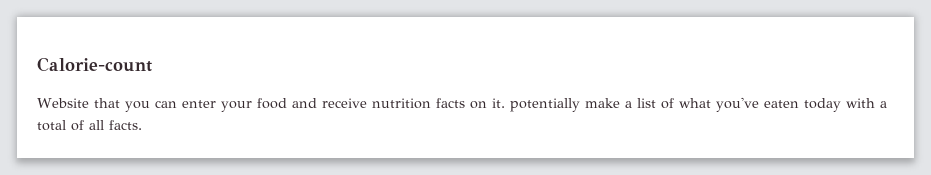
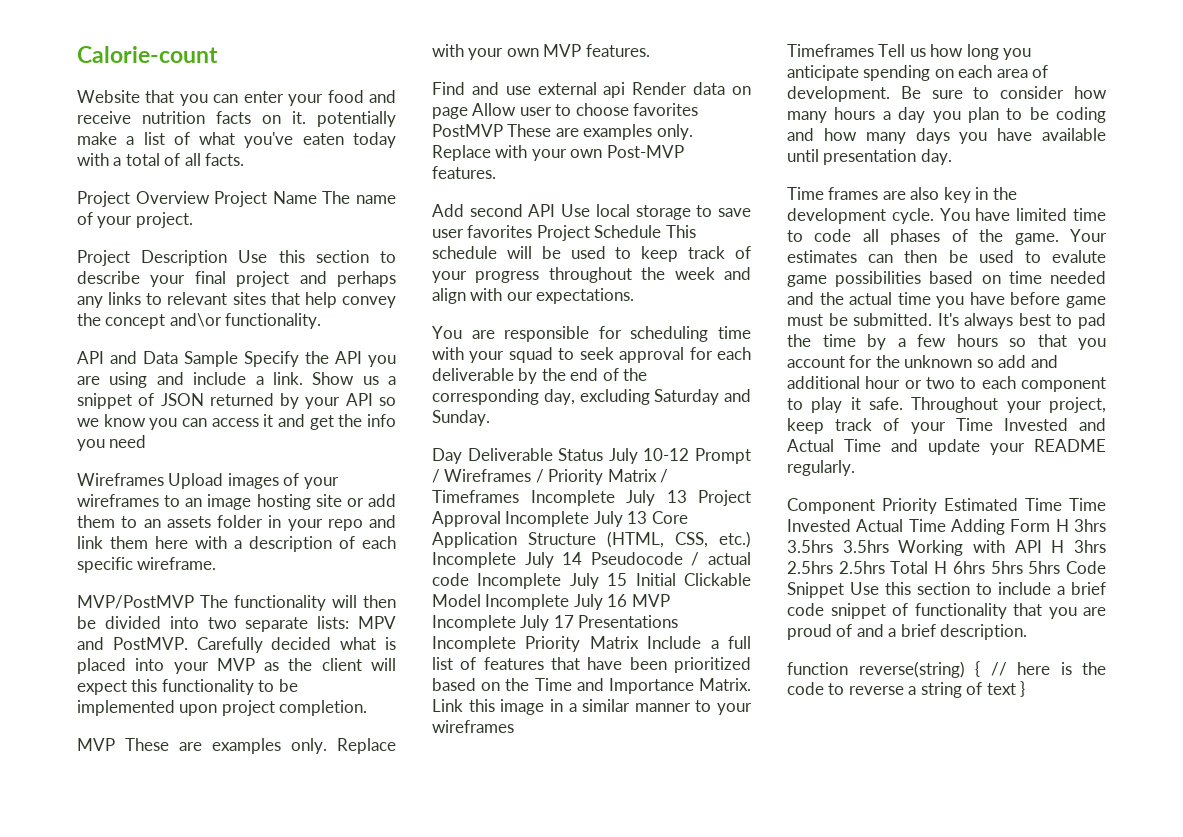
(142, 125) none -> [77,191,396,207] [77,212,193,228] [77,250,397,266] [77,271,396,287] [77,292,396,308] [77,313,322,329] [77,351,396,367] [77,372,396,388] [77,393,396,409] [77,414,396,430] [77,435,147,451] [77,473,339,489] [77,494,396,510] [77,515,396,531] [77,536,396,552] [77,557,217,573] [77,595,396,611] [77,616,396,632] [77,637,397,653] [77,658,396,674] [77,679,298,695] [77,700,368,716] [77,738,396,754] [432,44,650,60] [432,82,751,98] [432,103,699,119] [432,124,693,140] [432,145,684,161] [432,166,496,179] [432,204,751,220] [432,225,696,241] [432,246,751,262] [432,267,751,283] [432,288,635,304] [432,326,751,342] [432,347,751,363] [432,368,648,384] [432,389,751,405] [432,410,490,426] [432,448,751,464] [432,469,669,485] [432,490,751,506] [432,511,688,527] [432,531,751,548] [432,552,751,568] [432,573,751,589] [432,594,670,610] [432,615,679,631] [432,636,751,652] [432,657,751,673] [432,678,751,694] [432,699,752,715] [432,720,514,733] [787,44,1032,60] [787,65,1049,81] [787,86,1107,102] [787,107,1106,123] [787,128,1106,144] [787,149,952,165] [787,187,1017,203] [787,208,1106,224] [787,229,1107,245] [787,250,1106,263] [787,271,1106,287] [787,292,1106,308] [787,313,1106,329] [787,334,1106,350] [787,355,1058,368] [787,376,1106,392] [787,397,1106,413] [787,418,1106,434] [787,439,1106,455] [787,460,855,476] [787,498,1106,514] [787,519,1106,535] [787,540,1106,556] [787,561,1106,574] [787,582,1106,598] [787,603,1106,619] [787,624,1028,640] [787,661,1106,678] [787,681,1026,698] // Project Overview Project Name The name of your project. // Project Description Use this section to describe your final project and perhaps any links to relevant sites that help convey the concept and\or functionality. // API and Data Sample Specify the API you are using and include a link. Show us a snippet of JSON returned by your API so we know you can access it and get the info you need // Wireframes Upload images of your wireframes to an image hosting site or add them to an assets folder in your repo and link them here with a description of each specific wireframe. // MVP/PostMVP The functionality will then be divided into two separate lists: MPV and PostMVP. Carefully decided what is placed into your MVP as the client will expect this functionality to be implemented upon project completion. // MVP These are examples only. Replace with your own MVP features. // Find and use external api Render data on page Allow user to choose favorites PostMVP These are examples only. Replace with your own Post-MVP features. // Add second API Use local storage to save user favorites Project Schedule This schedule will be used to keep track of your progress throughout the week and align with our expectations. // You are responsible for scheduling time with your squad to seek approval for each deliverable by the end of the corresponding day, excluding Saturday and Sunday. // Day Deliverable Status July 10-12 Prompt / Wireframes / Priority Matrix / Timeframes Incomplete July 13 Project Approval Incomplete July 13 Core Application Structure (HTML, CSS, etc.) Incomplete July 14 Pseudocode / actual code Incomplete July 15 Initial Clickable Model Incomplete July 16 MVP Incomplete July 17 Presentations Incomplete Priority Matrix Include a full list of features that have been prioritized based on the Time and Importance Matrix. Link this image in a similar manner to your wireframes // Timeframes Tell us how long you anticipate spending on each area of development. Be sure to consider how many hours a day you plan to be coding and how many days you have available until presentation day. // Time frames are also key in the development cycle. You have limited time to code all phases of the game. Your estimates can then be used to evalute game possibilities based on time needed and the actual time you have before game must be submitted. It's always best to pad the time by a few hours so that you account for the unknown so add and additional hour or two to each component to play it safe. Throughout your project, keep track of your Time Invested and Actual Time and update your README regularly. // Component Priority Estimated Time Time Invested Actual Time Adding Form H 3hrs 3.5hrs 3.5hrs Working with API H 3hrs 2.5hrs 2.5hrs Total H 6hrs 5hrs 5hrs Code Snippet Use this section to include a brief code snippet of functionality that you are proud of and a brief description. // function reverse(string) { // here is the code to reverse a string of text }

